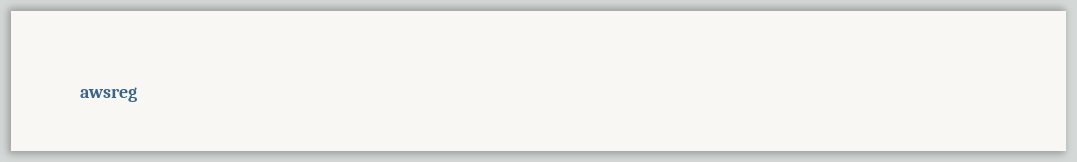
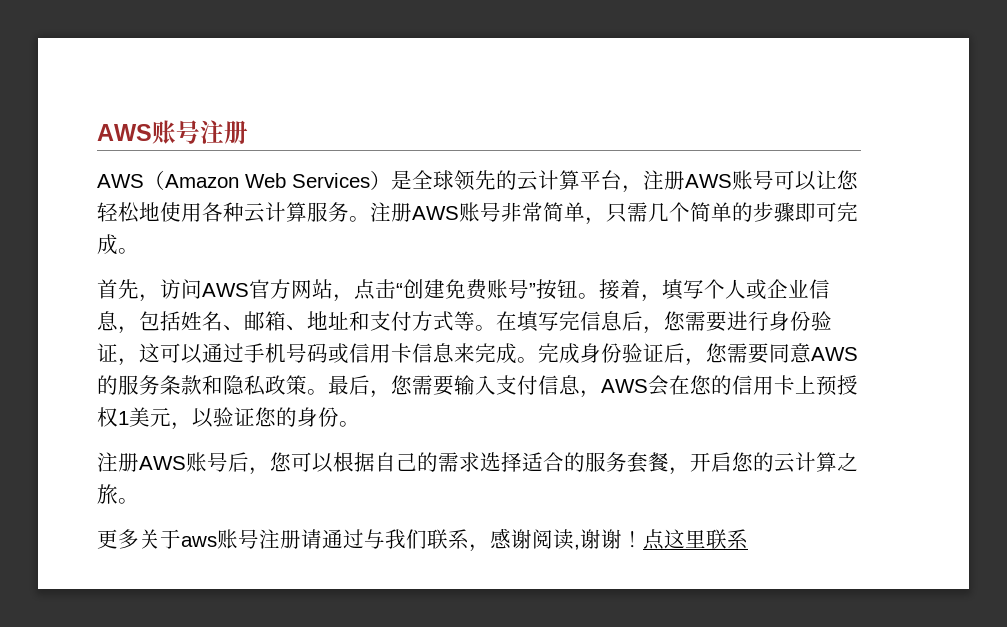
[80,87,137,102] awsreg -> [97,120,248,144] [97,170,858,193] [97,202,858,225] [97,234,139,255] [97,279,830,302] [97,311,832,334] [97,343,858,366] [97,375,858,398] [97,407,360,430] [97,452,858,475] [97,484,139,504] [97,528,748,552] AWS账号注册 // AWS（Amazon Web Services）是全球领先的云计算平台，注册AWS账号可以让您轻松地使用各种云计算服务。注册AWS账号非常简单，只需几个简单的步骤即可完成。 // 首先，访问AWS官方网站，点击“创建免费账号”按钮。接着，填写个人或企业信息，包括姓名、邮箱、地址和支付方式等。在填写完信息后，您需要进行身份验证，这可以通过手机号码或信用卡信息来完成。完成身份验证后，您需要同意AWS的服务条款和隐私政策。最后，您需要输入支付信息，AWS会在您的信用卡上预授权1美元，以验证您的身份。 // 注册AWS账号后，您可以根据自己的需求选择适合的服务套餐，开启您的云计算之旅。 // 更多关于aws账号注册请通过与我们联系，感谢阅读,谢谢！点这里联系

